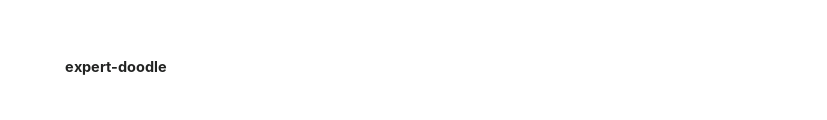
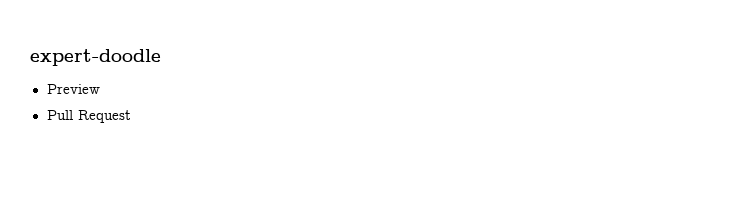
(167, 68) none -> [46,84,100,94] [46,110,131,123] // Preview // Pull Request

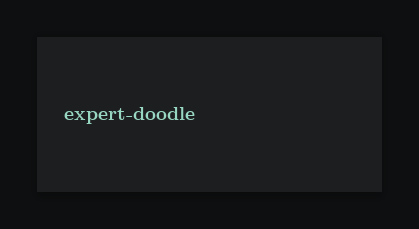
[46,84,100,94] [46,110,131,123] // Preview // Pull Request -> (195, 115) none

